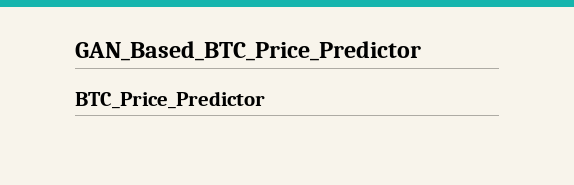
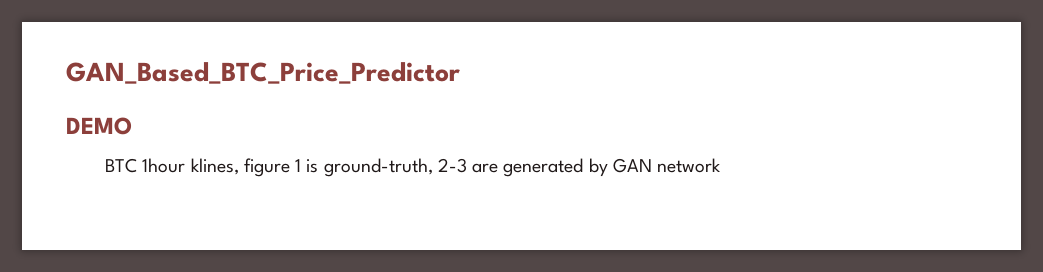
[75,91,265,109] BTC_Price_Predictor -> [66,117,132,135] [104,158,722,177] DEMO // BTC 1hour klines, figure 1 is ground-truth, 2-3 are generated by GAN network

